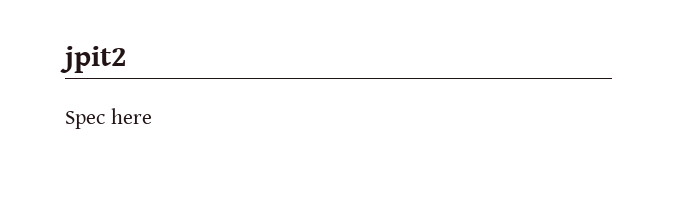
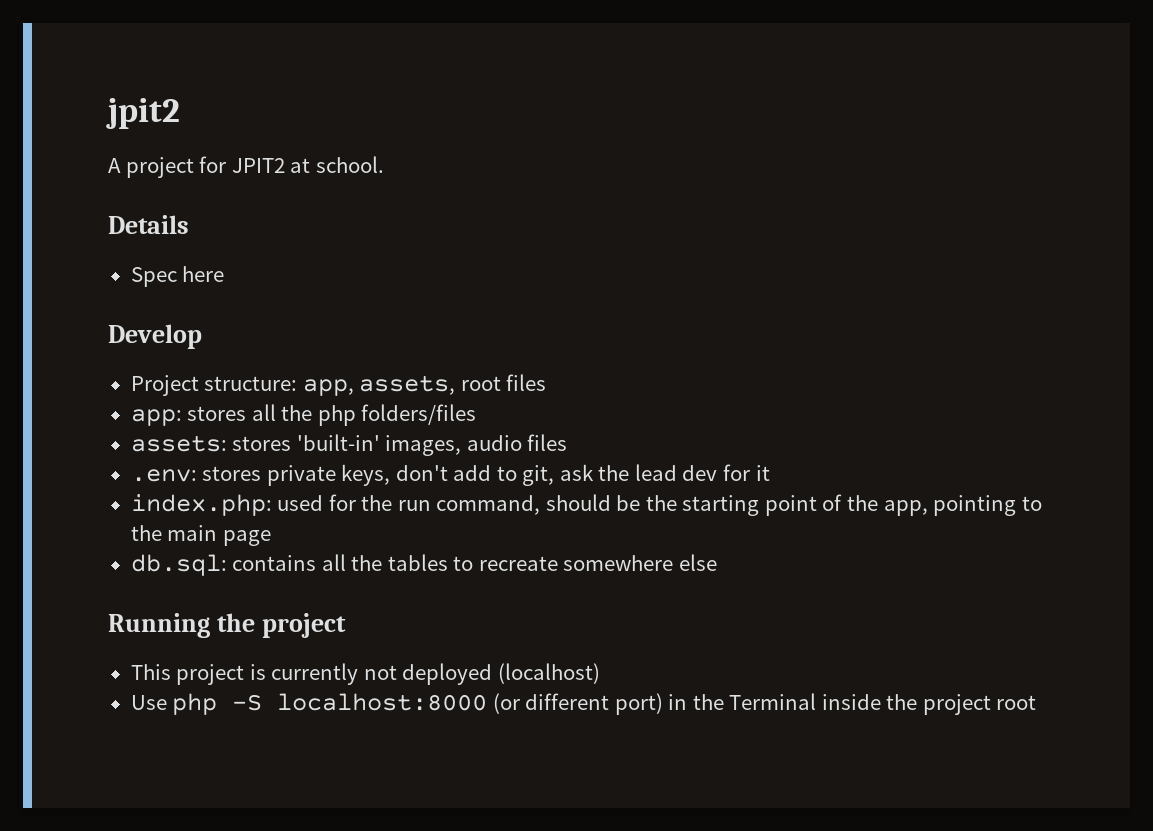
[65,108,152,129] Spec here -> [108,156,384,178] [108,215,189,234] [130,266,225,287] [108,324,202,349] [130,374,547,396] [130,404,477,426] [130,434,568,456] [130,464,770,486] [130,494,1042,516] [130,525,271,546] [130,554,717,576] [108,613,346,638] [130,663,600,685] [130,693,1037,715] A project for JPIT2 at school. // Details // Spec here // Develop // Project structure: app, assets, root files // app: stores all the php folders/files // assets: stores 'built-in' images, audio files // .env: stores private keys, don't add to git, ask the lead dev for it // index.php: used for the run command, should be the starting point of the app, pointing to the main page // db.sql: contains all the tables to recreate somewhere else // Running the project // This project is currently not deployed (localhost) // Use php -S localhost:8000 (or different port) in the Terminal inside the project root

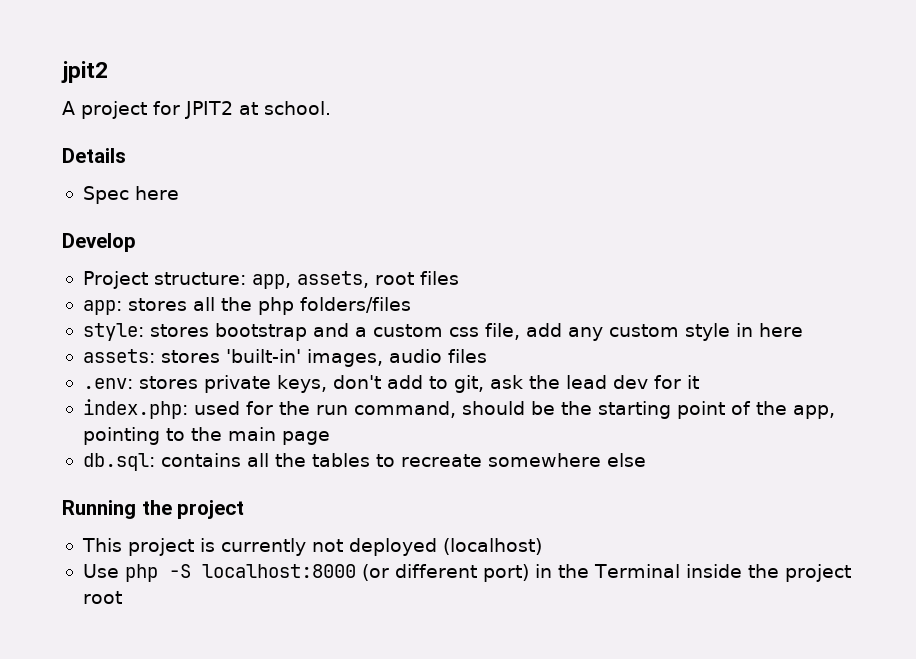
(477, 414) none -> [82,323,803,341] // style: stores bootstrap and a custom css file, add any custom style in here

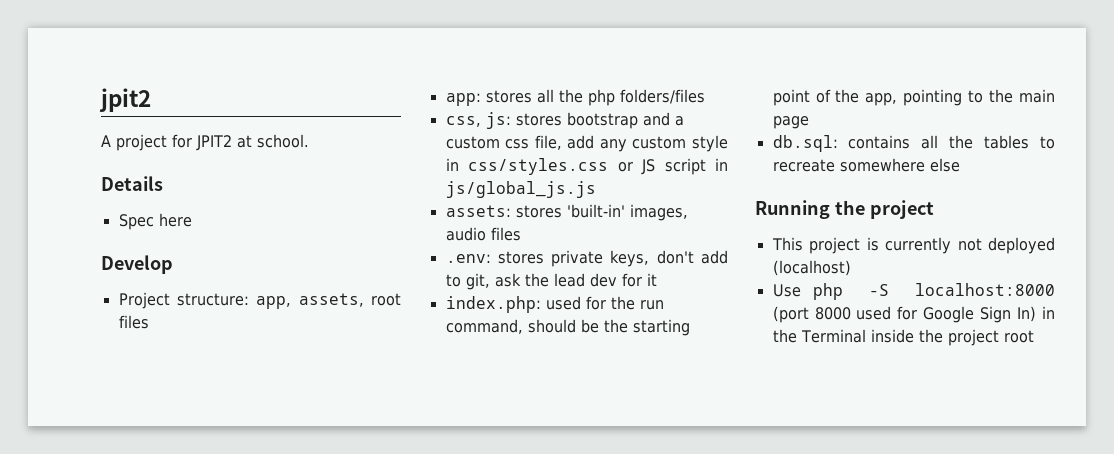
[82,323,144,341] style: -> [445,112,511,129] css, js:
[758,323,803,337] here -> [468,158,728,175] [445,181,596,198] css/styles.css or JS script in js/global_js.js
[361,564,529,582] (or different port) -> [772,306,1037,323] (port 8000 used for Google Sign In)

